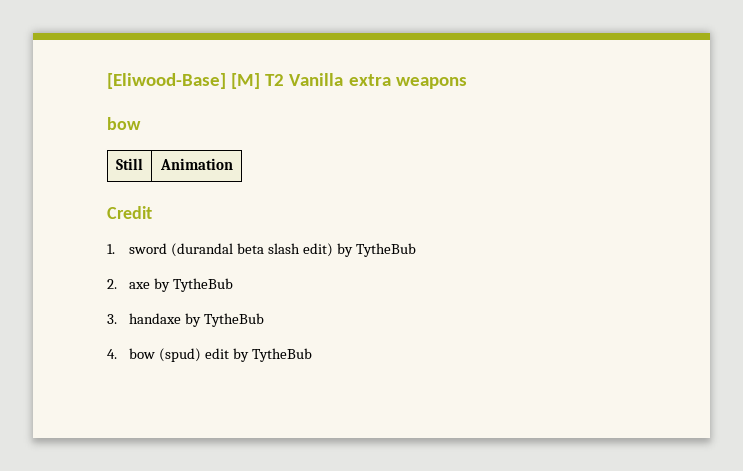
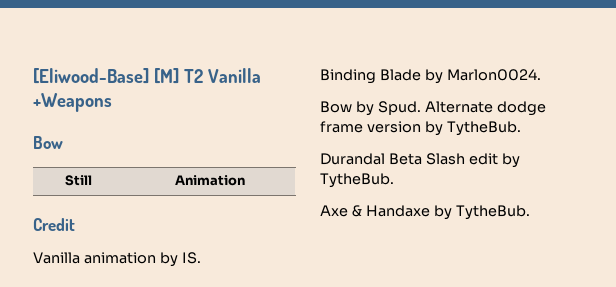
[348,74,467,89] [107,117,141,130] extra weapons // bow -> [33,93,112,112] [33,136,63,149] +Weapons // Bow
[107,243,416,257] [107,278,234,292] [107,313,265,327] [107,348,312,362] 1. sword (durandal beta slash edit) by TytheBub // 2. axe by TytheBub // 3. handaxe by TytheBub // 4. bow (spud) edit by TytheBub -> [33,252,201,267] [320,69,541,84] [320,101,546,116] [320,121,521,136] [320,153,520,168] [320,173,394,188] [320,205,530,220] Vanilla animation by IS. // Binding Blade by Marlon0024. // Bow by Spud. Alternate dodge frame version by TytheBub. // Durandal Beta Slash edit by TytheBub. // Axe & Handaxe by TytheBub.

